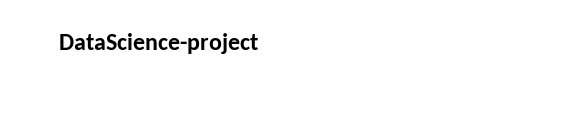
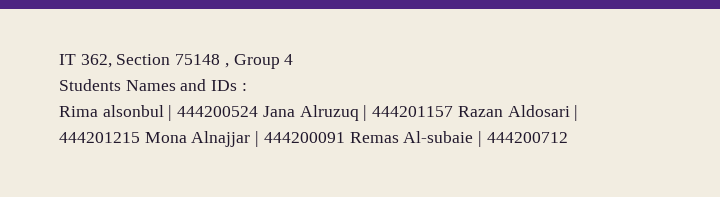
[59,33,258,54] DataScience-project -> [59,54,294,69] [59,79,247,91] [59,105,579,121] [59,131,568,147] IT 362, Section 75148 , Group 4 // Students Names and IDs : // Rima alsonbul | 444200524 Jana Alruzuq | 444201157 Razan Aldosari | 444201215 Mona Alnajjar | 444200091 Remas Al-subaie | 444200712

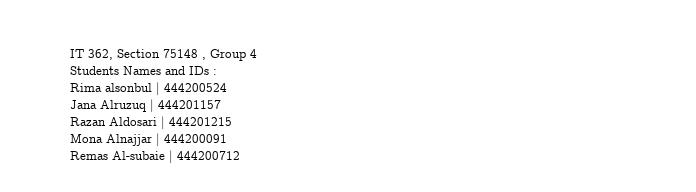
(259, 111) none -> (227, 87) //
(454, 111) none -> (221, 104) //
(140, 137) none -> (232, 121) //
(345, 137) none -> (227, 138) //

